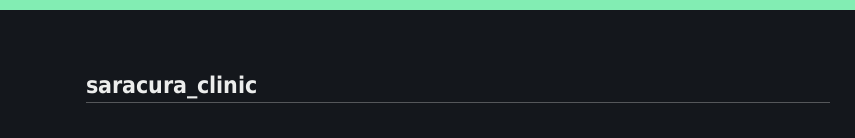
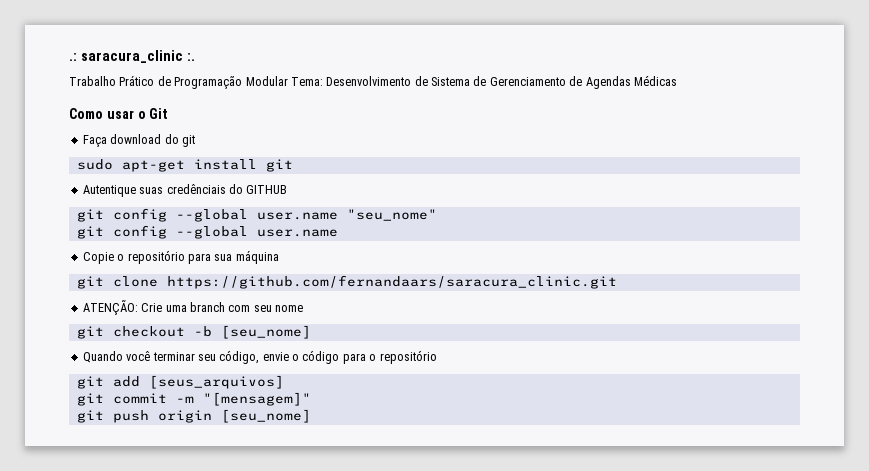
[86,75,257,99] saracura_clinic -> [69,50,195,63] [69,75,677,89] [69,108,169,119] [82,134,195,147] [76,159,293,172] [82,184,288,197] [76,208,437,222] [76,225,338,239] [82,250,279,264] [76,275,617,289] [82,300,303,315] [76,325,311,339] [82,350,437,364] [76,375,284,389] [76,392,311,406] [76,409,311,423] .: saracura_clinic :. // Trabalho Prático de Programação Modular Tema: Desenvolvimento de Sistema de Gerenciamento de Agendas Médicas // Como usar o Git // Faça download do git // sudo apt-get install git // Autentique suas credênciais do GITHUB // git config --global user.name "seu_nome" // git config --global user.name // Copie o repositório para sua máquina // git clone https://github.com/fernandaars/saracura_clinic.git // ATENÇÃO: Crie uma branch com seu nome // git checkout -b [seu_nome] // Quando você terminar seu código, envie o código para o repositório // git add [seus_arquivos] // git commit -m "[mensagem]" // git push origin [seu_nome]

